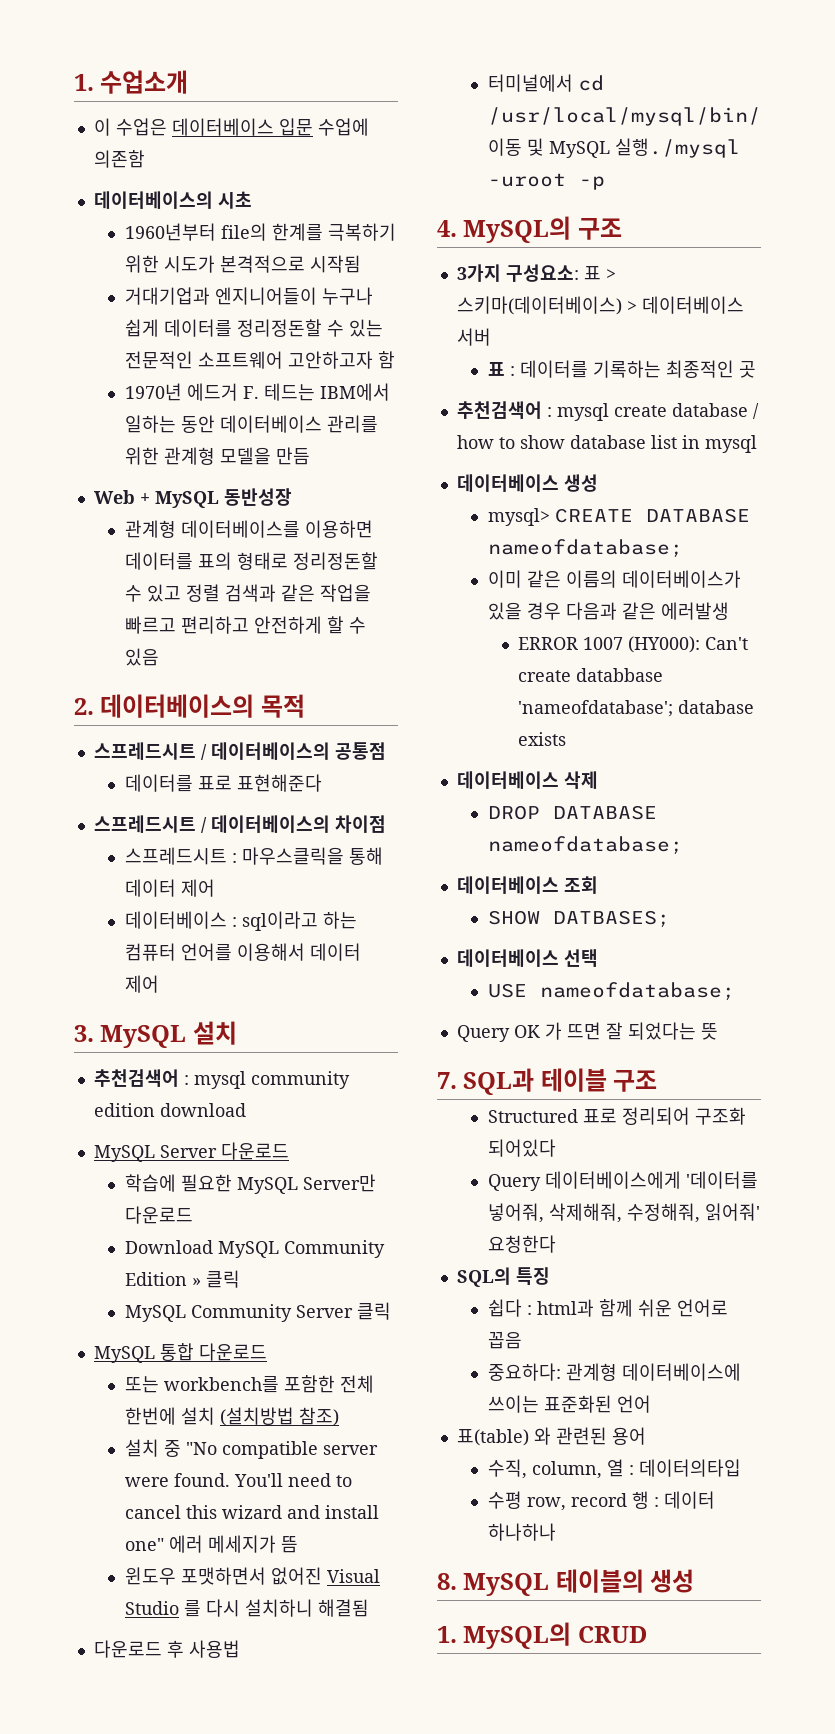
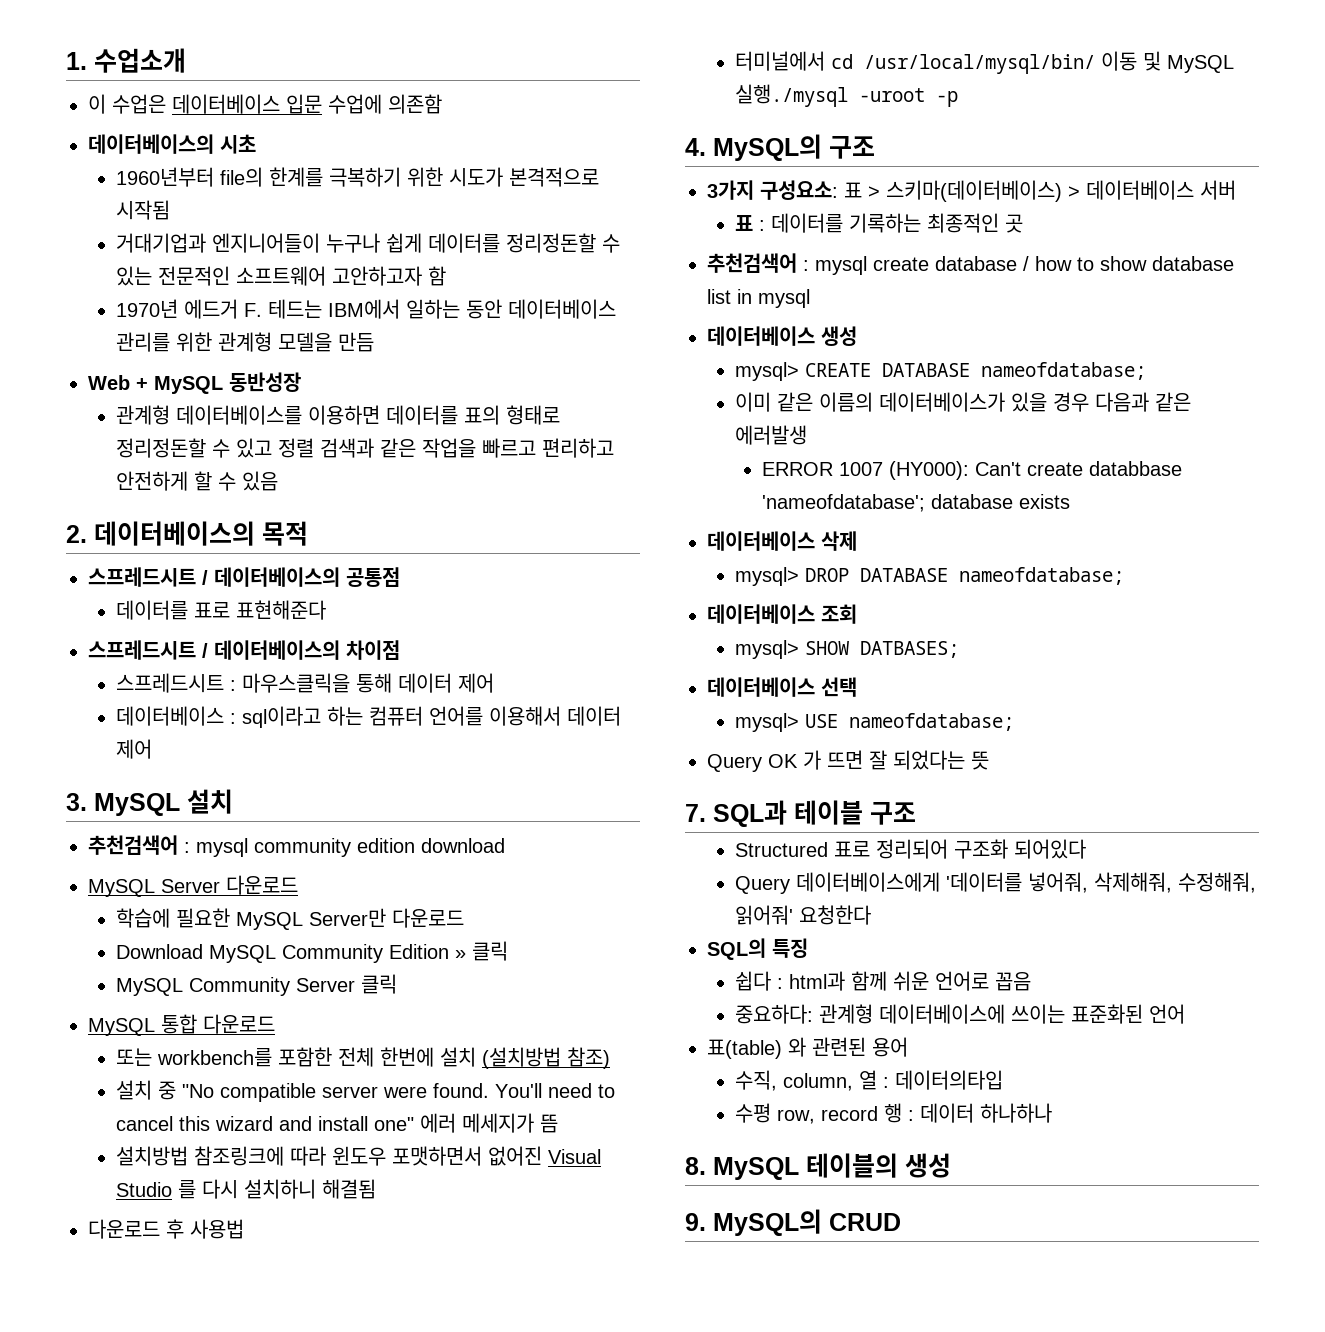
(298, 1544) none -> [115,1146,326,1166] 설치방법 참조링크에 따라
(598, 780) none -> [734,567,799,586] mysql>
(598, 885) none -> [734,640,799,659] mysql>
(598, 958) none -> [734,713,799,732] mysql>
[437,1626,457,1643] 1. -> [685,1213,706,1231] 9.

